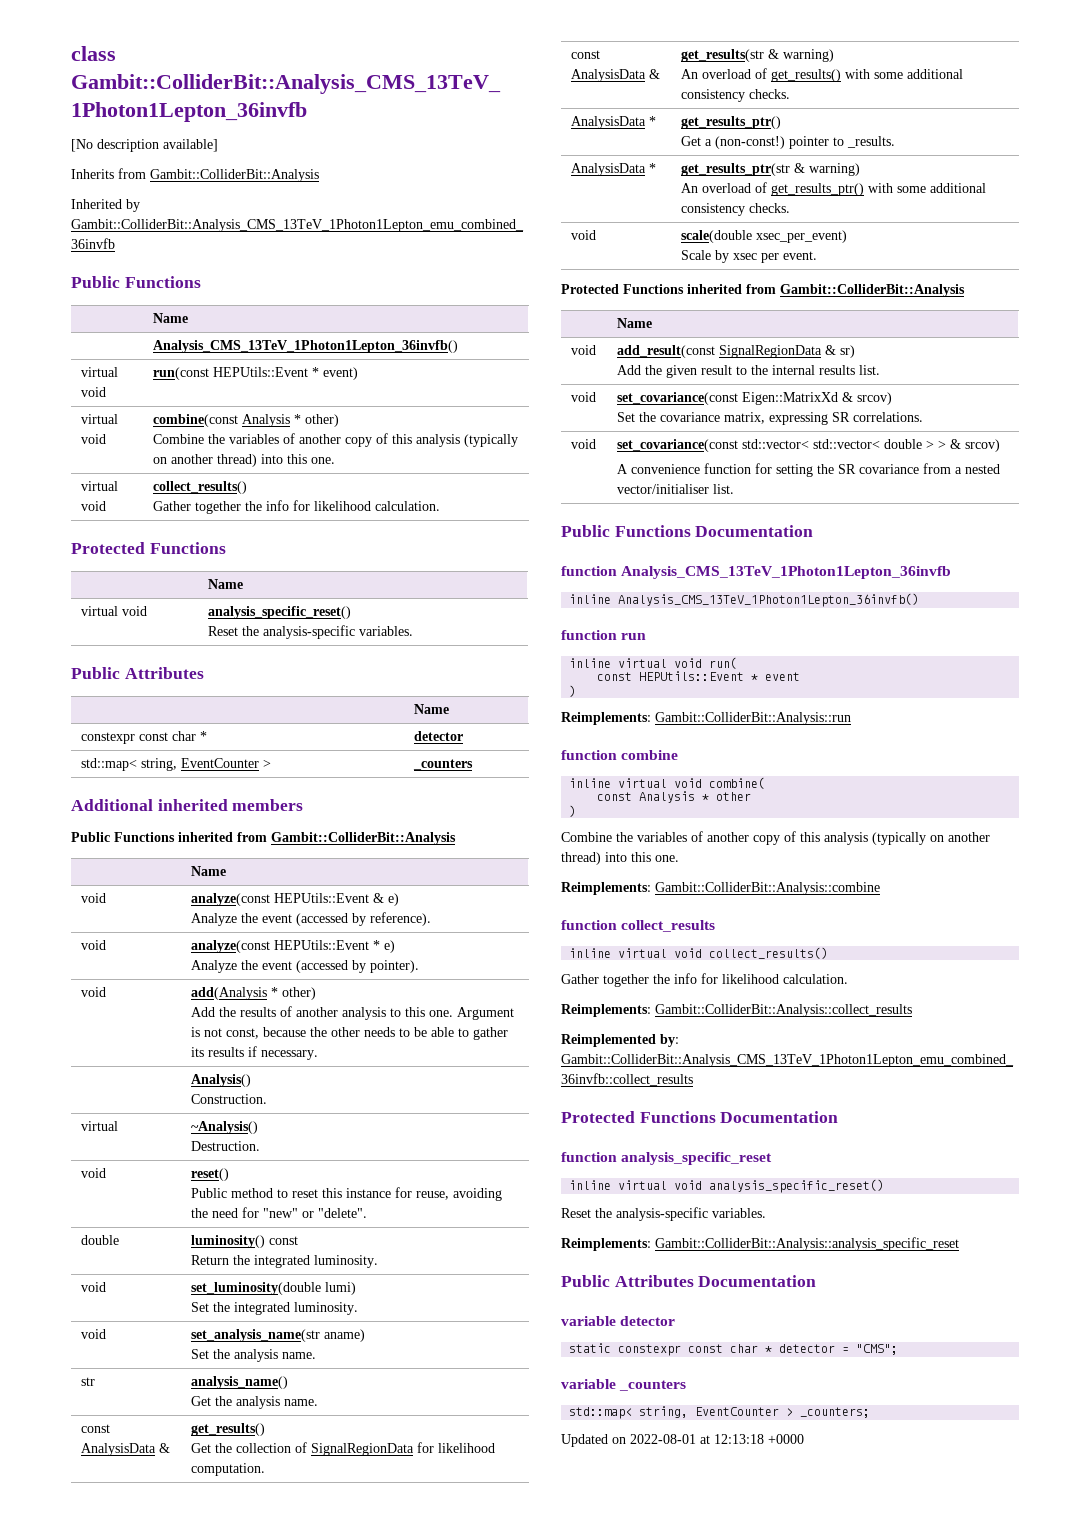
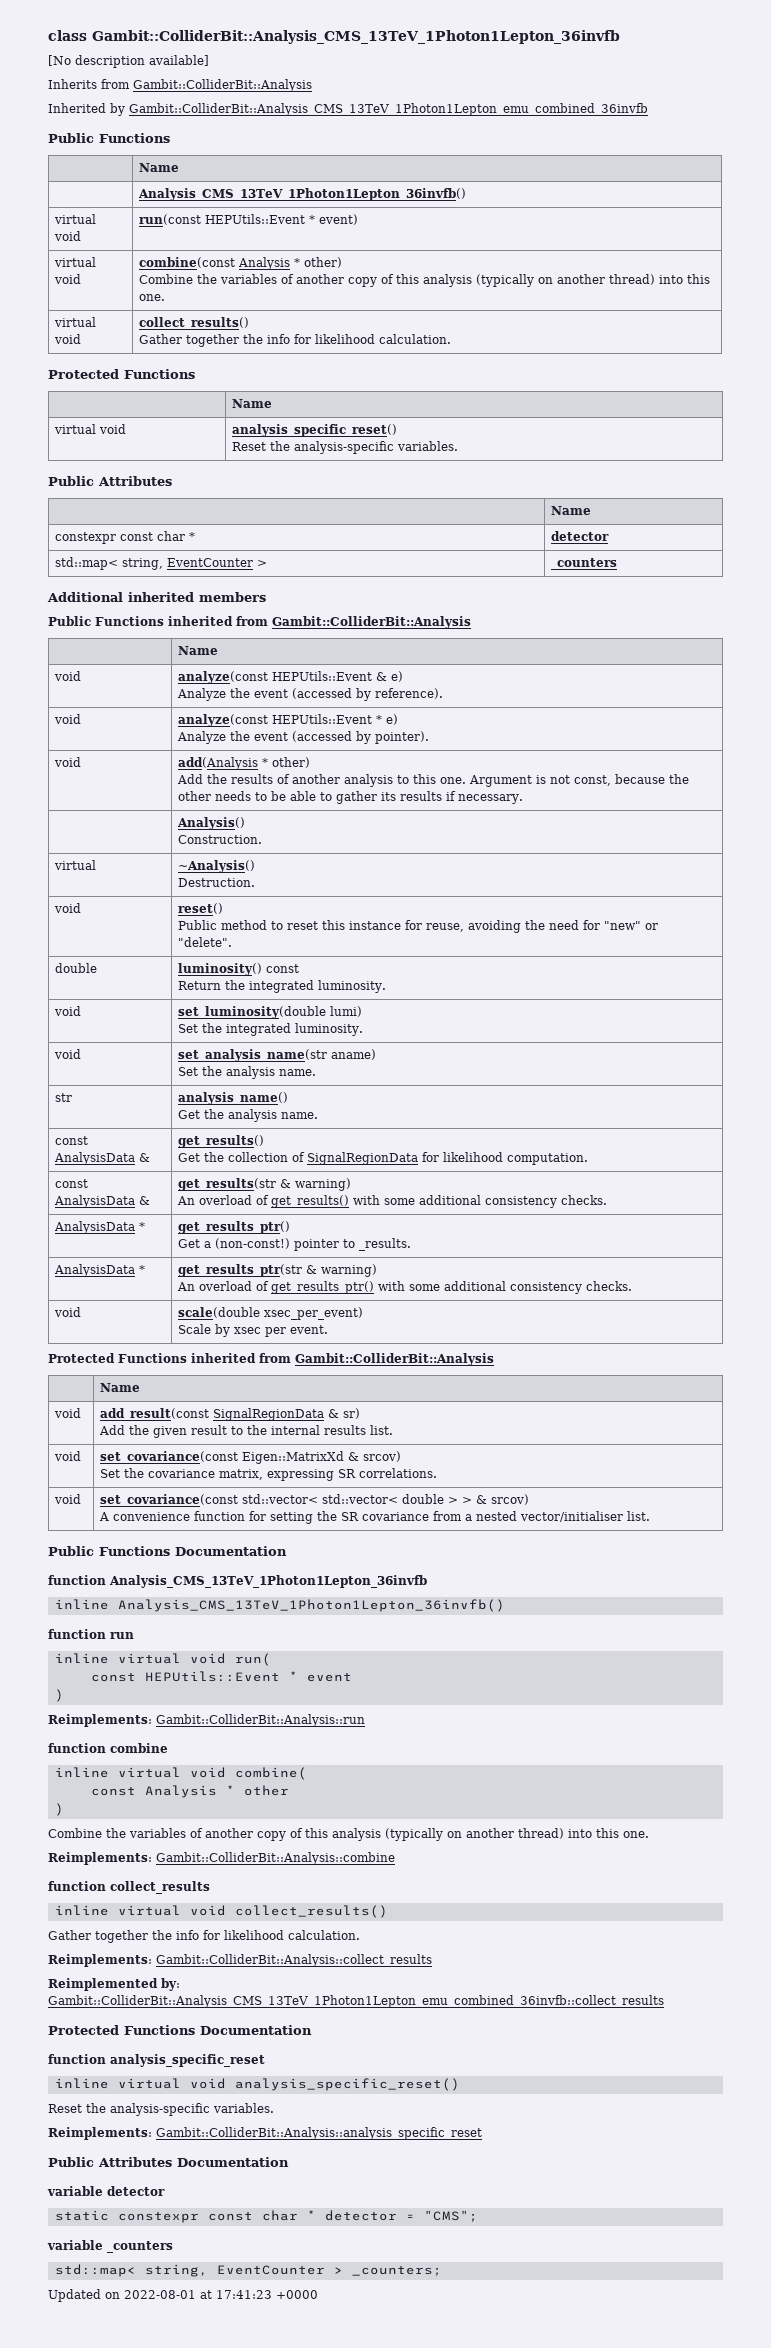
[714,1434,764,1444] 12:13:18 -> [216,2290,272,2299] 17:41:23

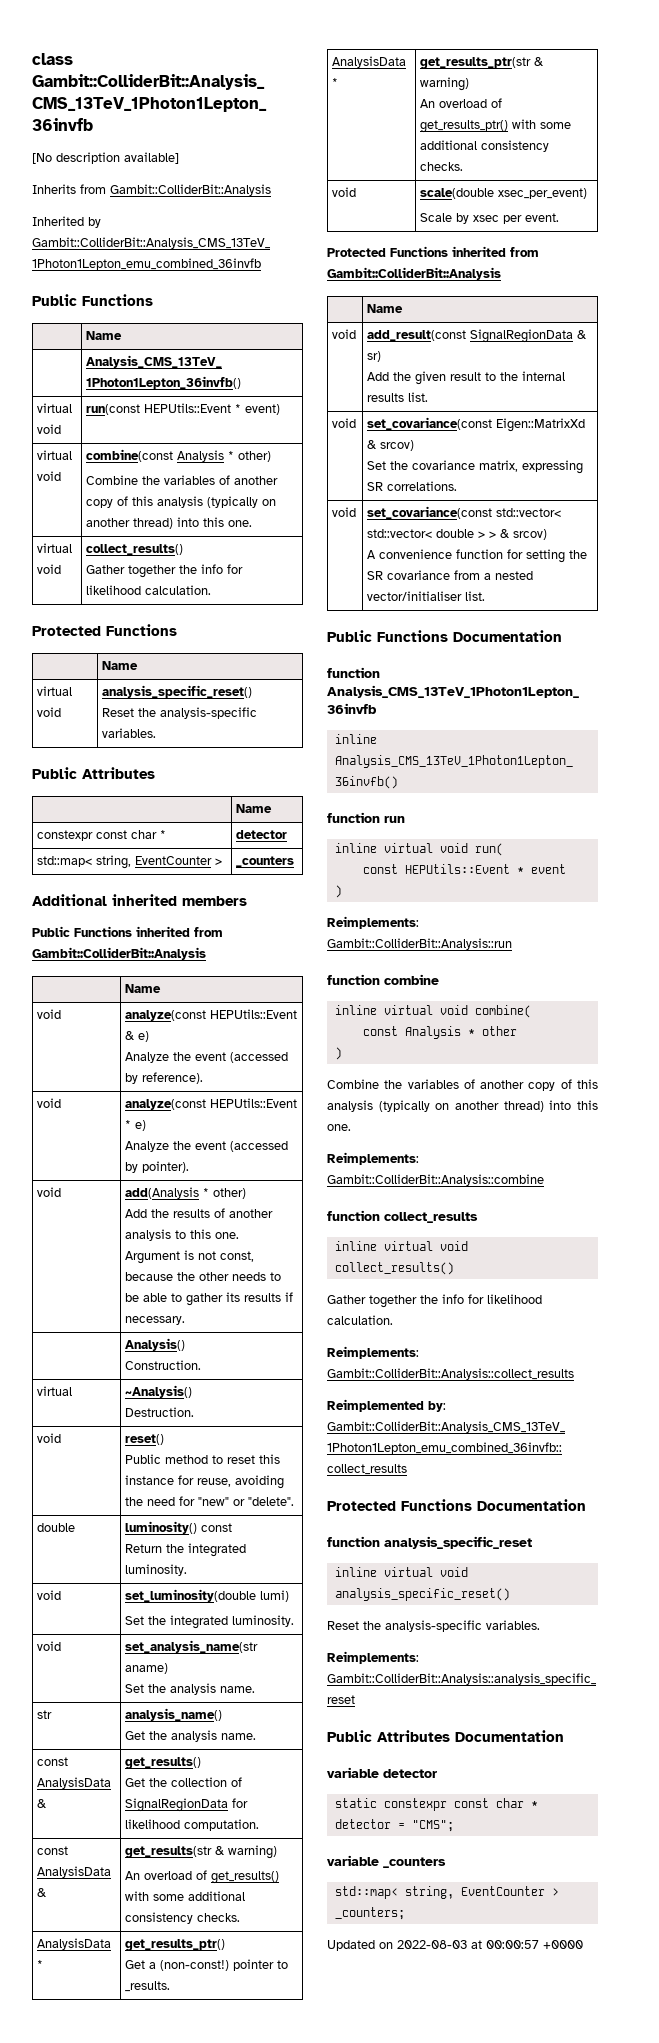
[124,2290,272,2299] 2022-08-01 at 17:41:23 -> [397,1940,539,1949] 2022-08-03 at 00:00:57

